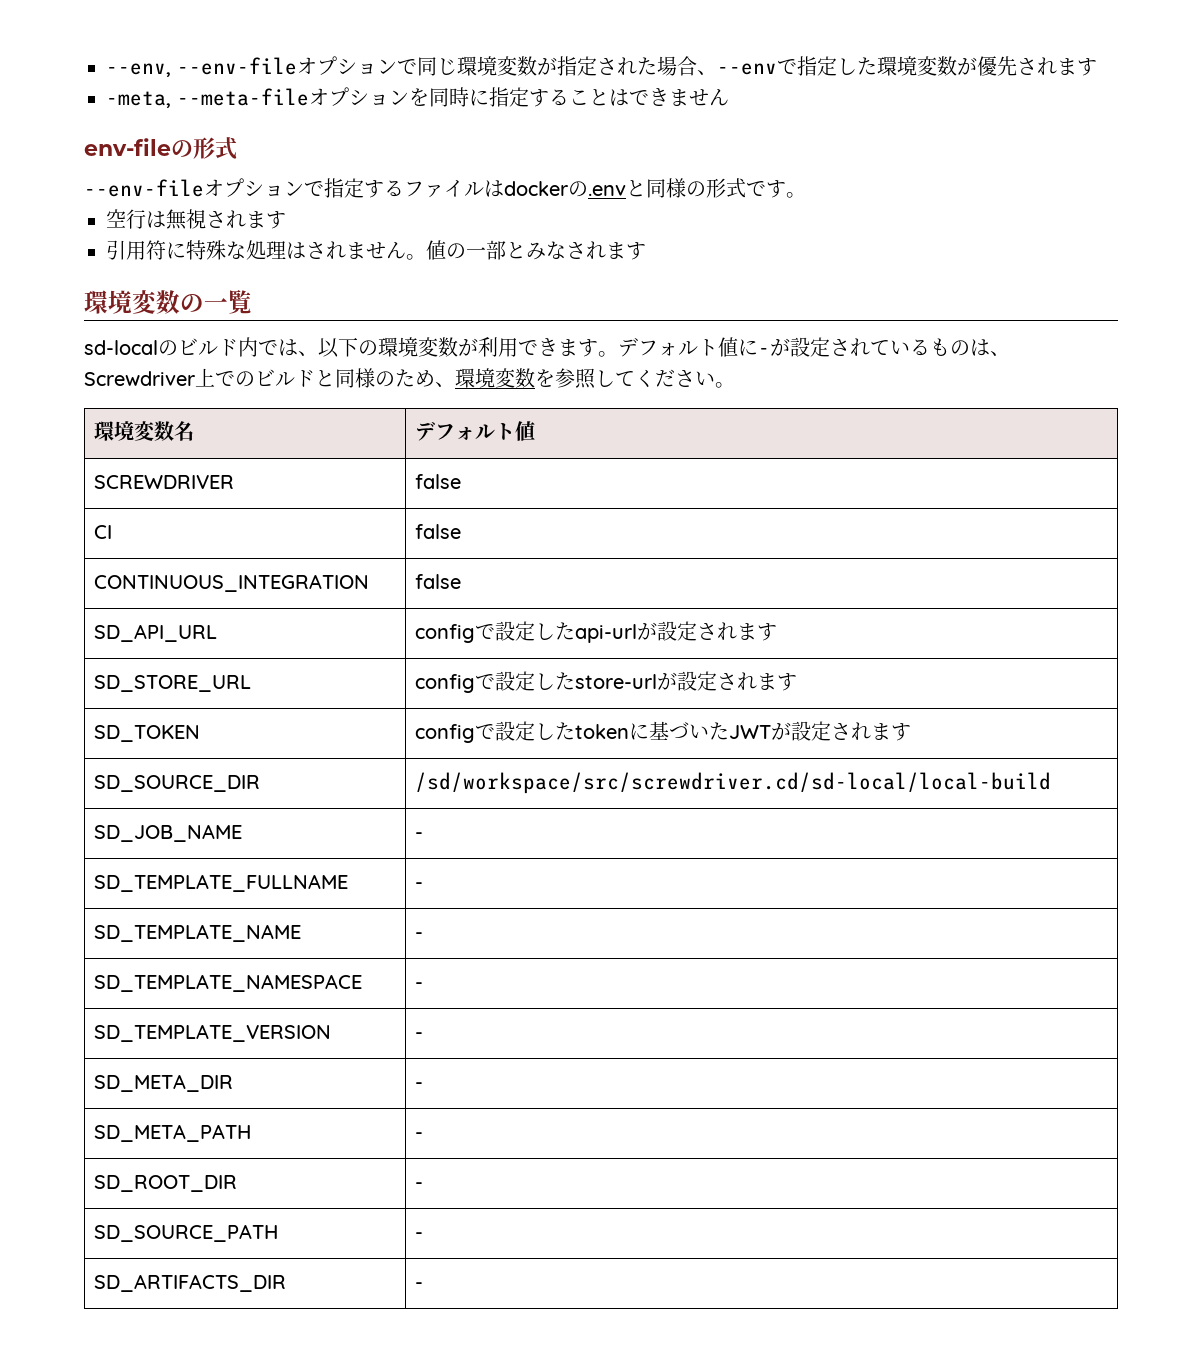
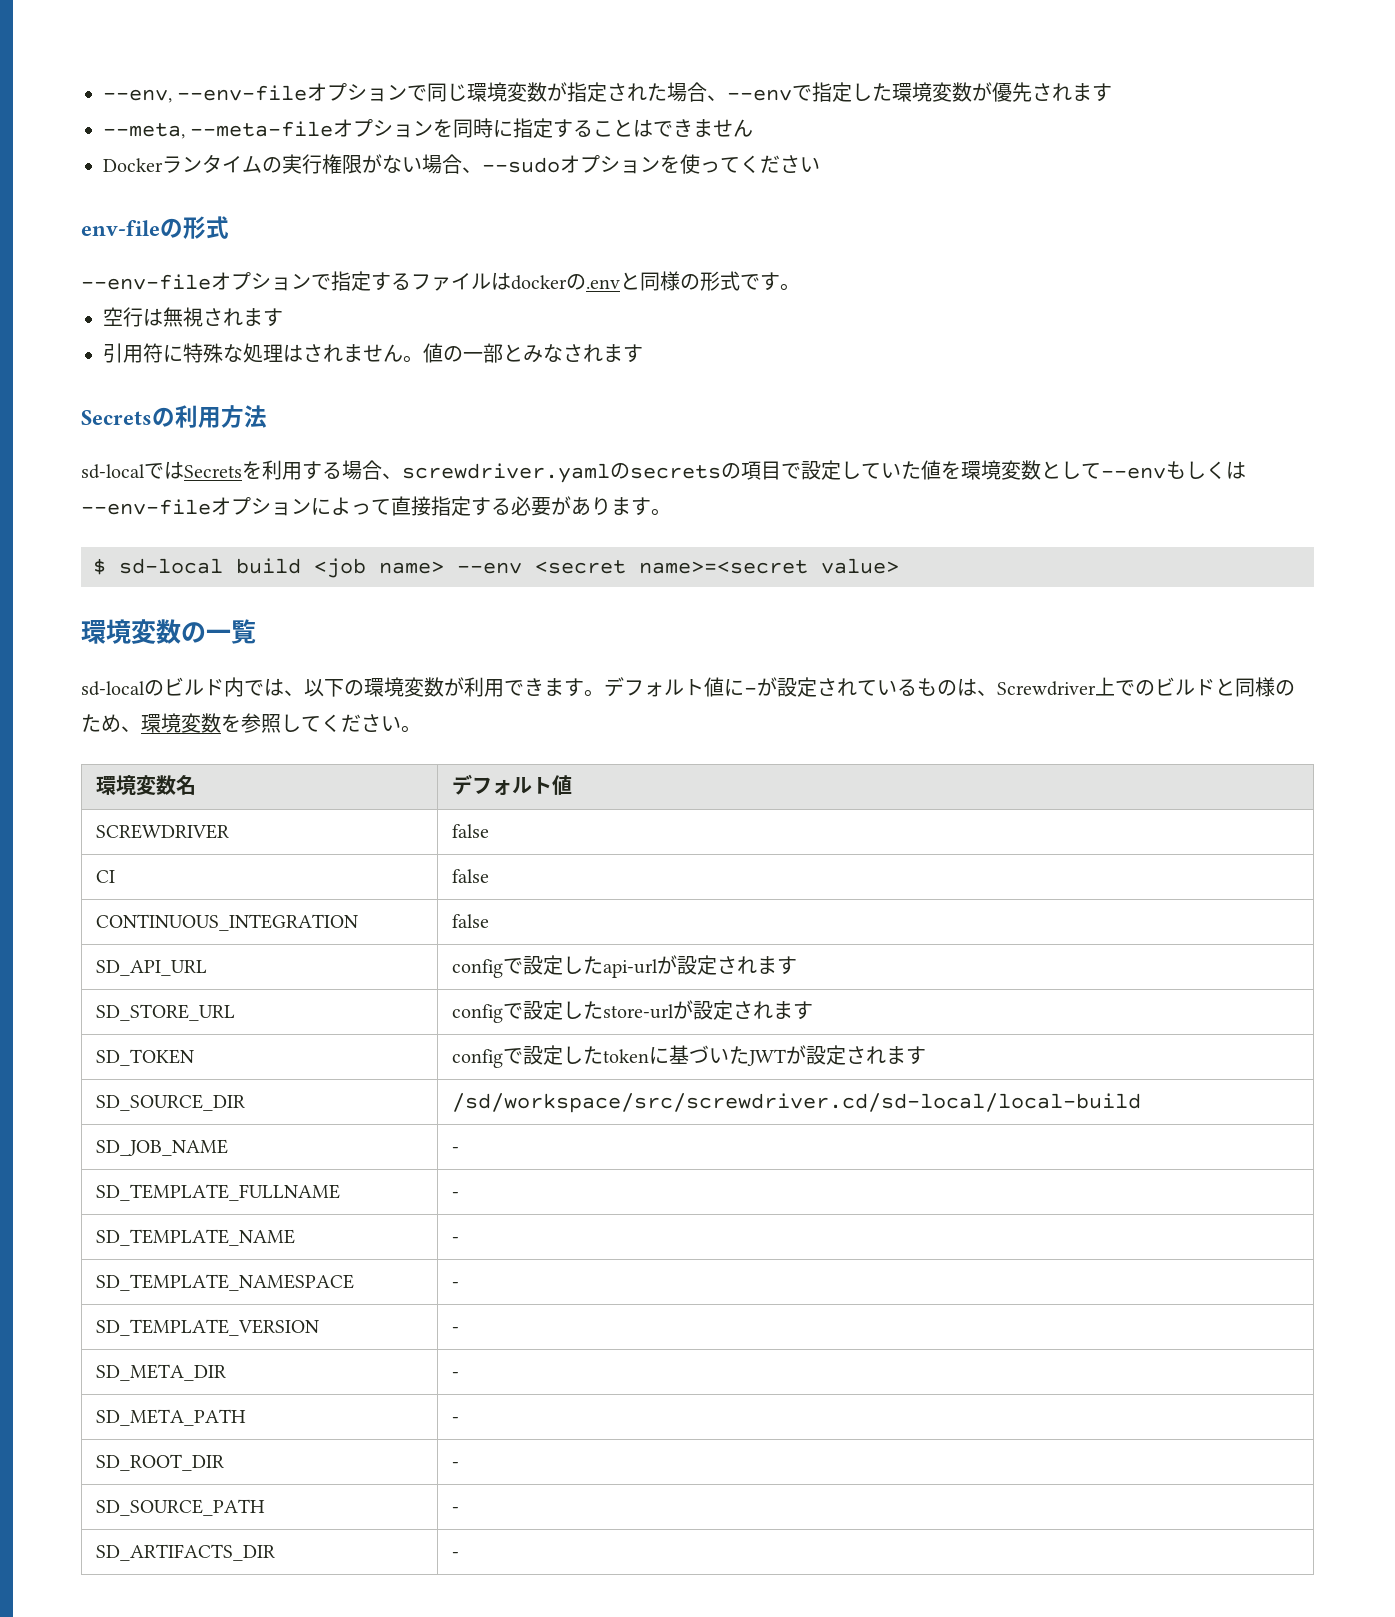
[106,91,171,108] -meta, -> [103,123,185,139] --meta,
(729, 97) none -> [103,154,820,174] // Dockerランタイムの実行権限がない場合、--sudoオプションを使ってください
(646, 251) none -> [81,405,267,428] [81,460,1246,483] [81,496,671,516] [93,558,899,578] // Secretsの利用方法 // sd-localではSecretsを利用する場合、screwdriver.yamlのsecretsの項目で設定していた値を環境変数として--envもしくは--env-fileオプションによって直接指定する必要があります。 // $ sd-local build <job name> --env <secret name>=<secret value>

